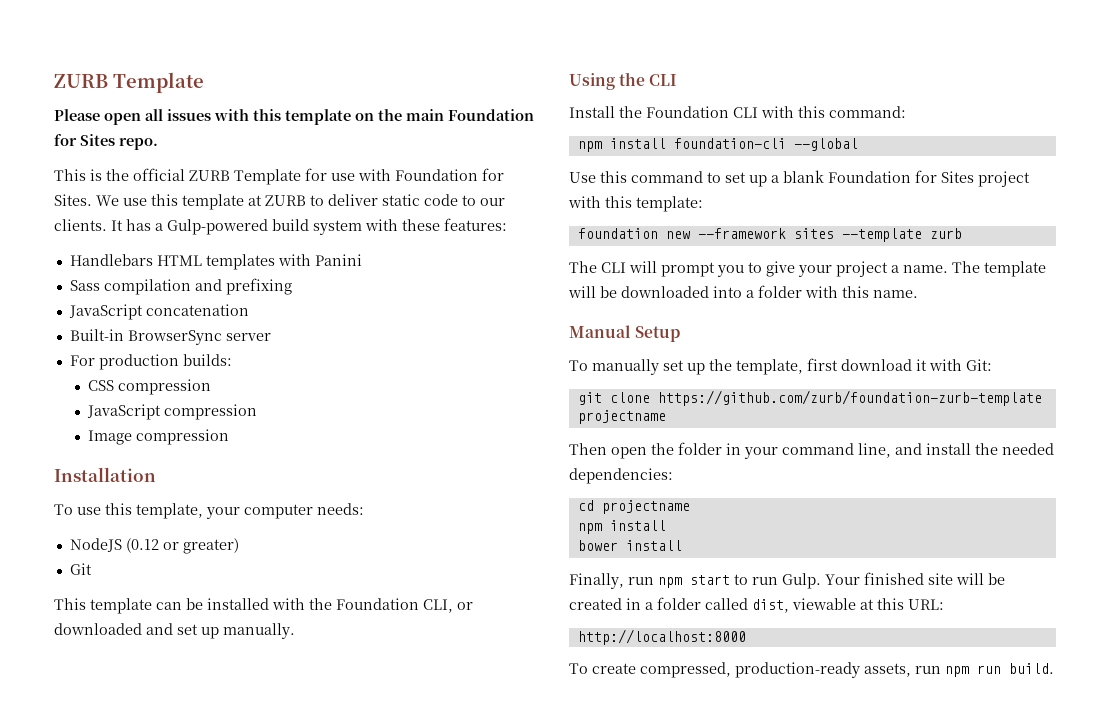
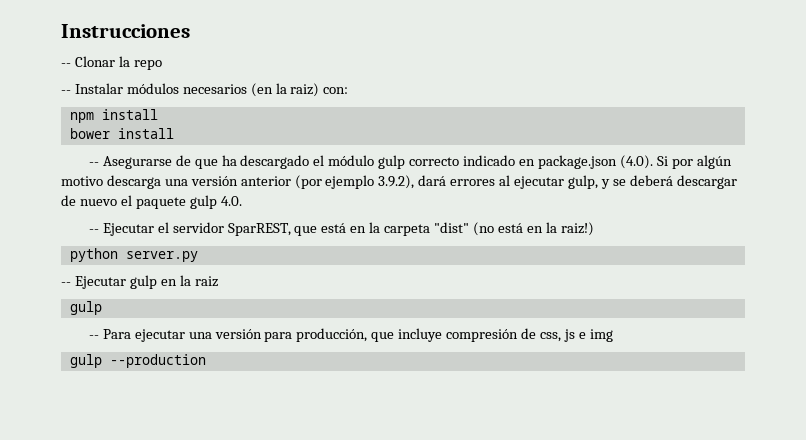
[54,72,204,93] [54,109,534,125] [54,134,158,150] [54,168,504,185] [54,194,505,210] [54,218,507,235] [69,254,362,270] [69,278,292,295] [68,304,249,320] [69,329,271,345] [69,354,232,370] [87,379,211,395] [86,404,257,420] [87,429,229,445] [54,467,156,482] [54,503,364,519] [69,538,239,554] [69,563,92,575] [54,598,473,614] [54,623,295,639] [569,72,678,90] [569,106,906,118] [577,138,858,152] [569,170,1030,187] [568,196,703,212] [577,228,962,242] [569,261,1046,277] [568,285,918,298] [569,325,681,342] [569,358,992,375] [577,390,1042,406] [577,410,666,424] [569,442,1054,459] [569,468,673,484] [577,500,690,514] [577,520,666,534] [577,540,682,551] [569,572,1005,589] [569,597,944,613] [577,629,746,645] [569,662,1054,678] ZURB Template // Please open all issues with this template on the main Foundation for Sites repo. // This is the official ZURB Template for use with Foundation for Sites. We use this template at ZURB to deliver static code to our clients. It has a Gulp-powered build system with these features: // Handlebars HTML templates with Panini // Sass compilation and prefixing // JavaScript concatenation // Built-in BrowserSync server // For production builds: // CSS compression // JavaScript compression // Image compression // Installation // To use this template, your computer needs: // NodeJS (0.12 or greater) // Git // This template can be installed with the Foundation CLI, or downloaded and set up manually. // Using the CLI // Install the Foundation CLI with this command: // npm install foundation-cli --global // Use this command to set up a blank Foundation for Sites project with this template: // foundation new --framework sites --template zurb // The CLI will prompt you to give your project a name. The template will be downloaded into a folder with this name. // Manual Setup // To manually set up the template, first download it with Git: // git clone https://github.com/zurb/foundation-zurb-template projectname // Then open the folder in your command line, and install the needed dependencies: // cd projectname // npm install // bower install // Finally, run npm start to run Gulp. Your finished site will be created in a folder called dist, viewable at this URL: // http://localhost:8000 // To create compressed, production-ready assets, run npm run build. -> [61,24,190,38] [61,56,162,70] [61,83,349,97] [69,109,158,123] [69,128,174,139] [88,155,732,169] [61,175,737,189] [61,195,242,209] [88,222,594,236] [69,248,198,262] [61,275,218,289] [69,301,102,315] [88,328,613,342] [69,354,206,368] Instrucciones // -- Clonar la repo // -- Instalar módulos necesarios (en la raiz) con: // npm install // bower install // -- Asegurarse de que ha descargado el módulo gulp correcto indicado en package.json (4.0). Si por algún motivo descarga una versión anterior (por ejemplo 3.9.2), dará errores al ejecutar gulp, y se deberá descargar de nuevo el paquete gulp 4.0. // -- Ejecutar el servidor SparREST, que está en la carpeta "dist" (no está en la raiz!) // python server.py // -- Ejecutar gulp en la raiz // gulp // -- Para ejecutar una versión para producción, que incluye compresión de css, js e img // gulp --production

